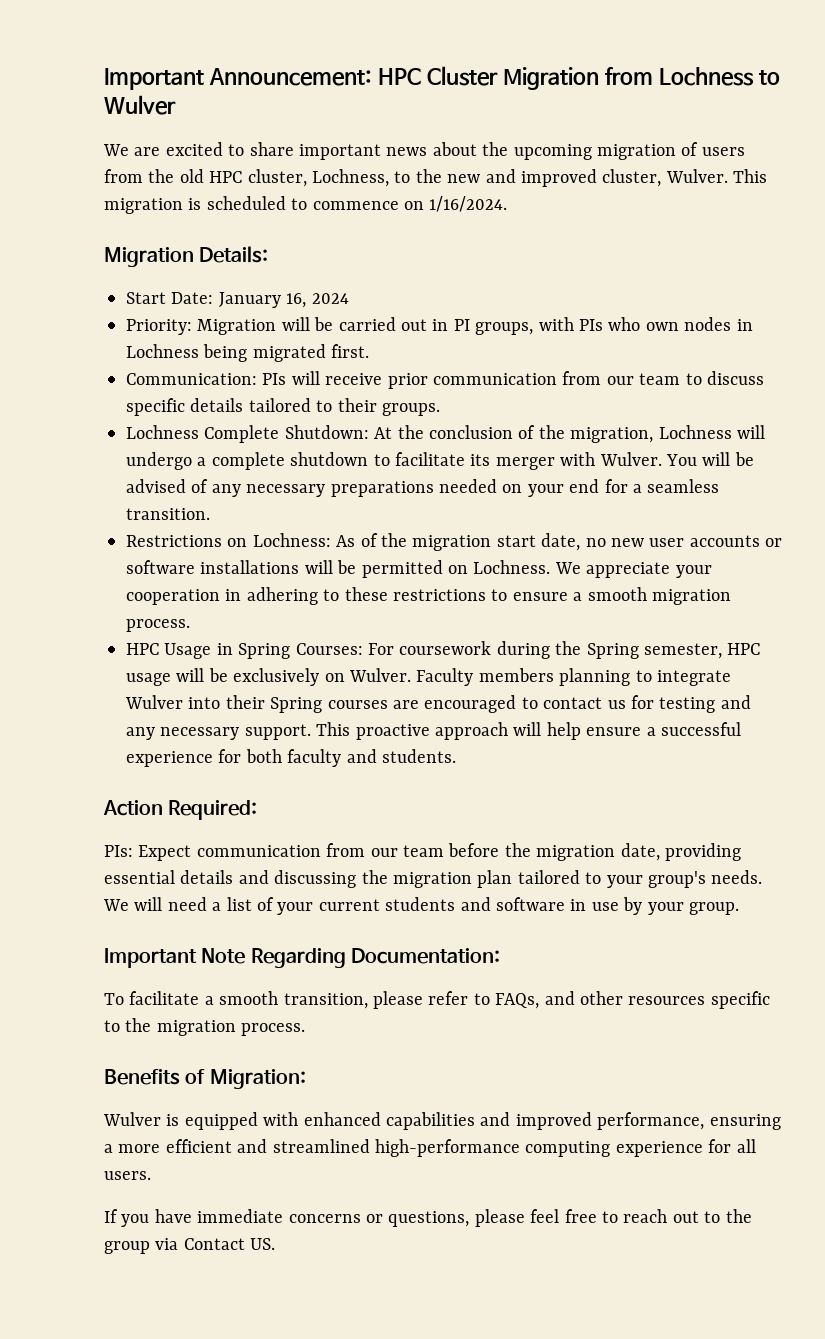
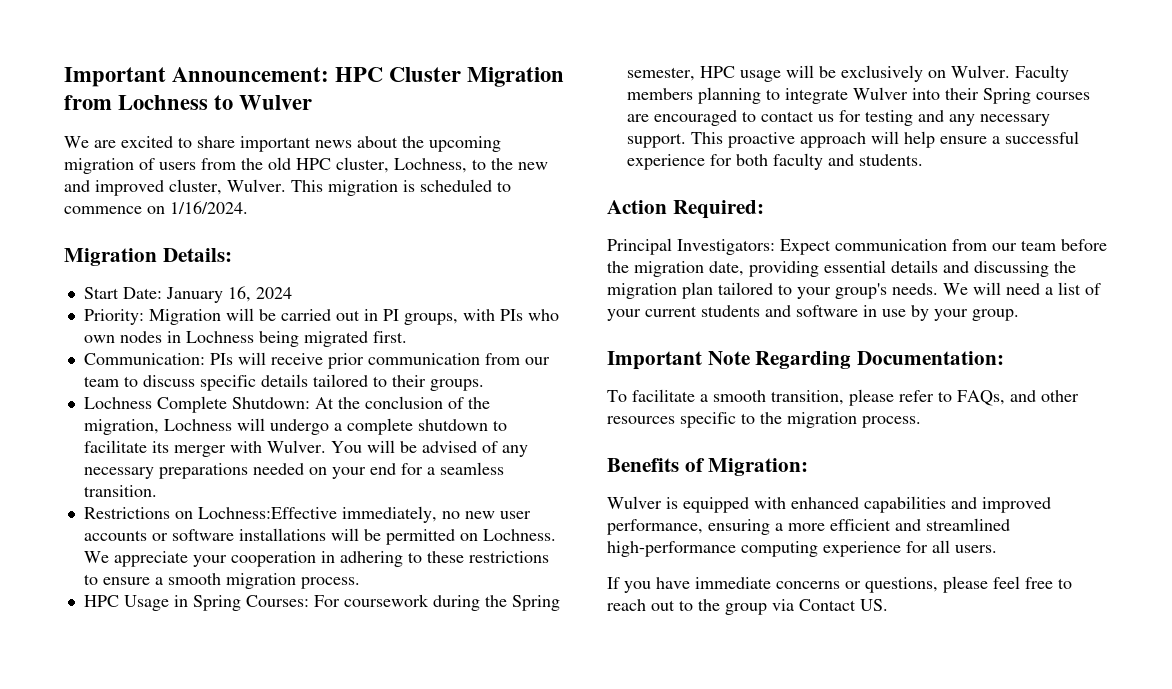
[252,533,581,551] Lochness: As of the migration start date, -> [197,506,437,523] Lochness:Effective immediately,
[104,845,133,857] PIs: -> [607,238,775,255] Principal Investigators:

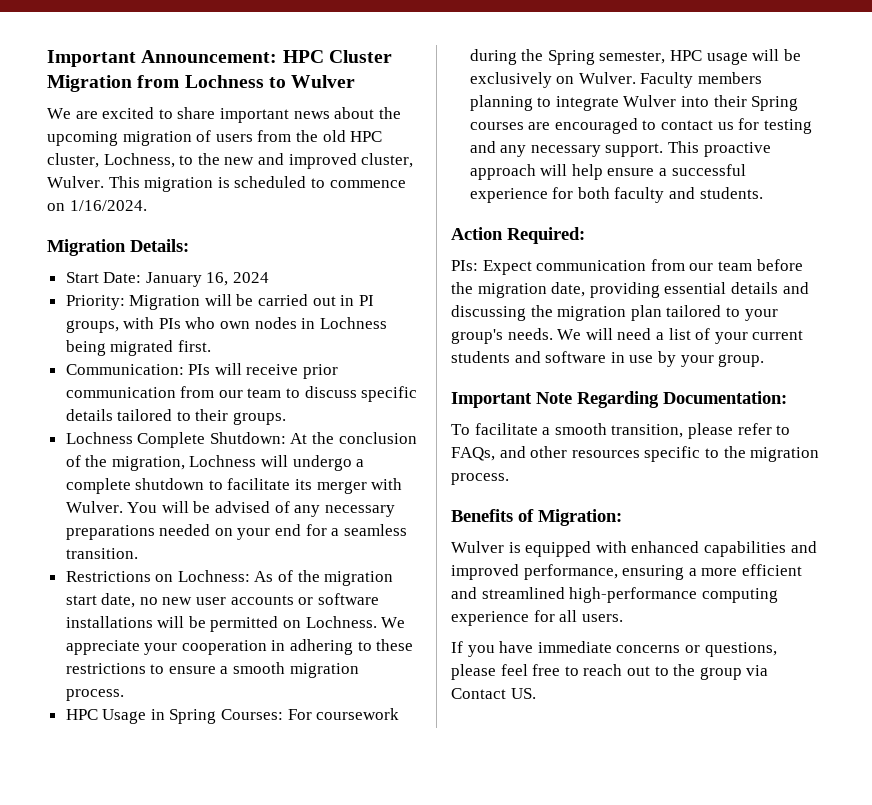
[197,506,437,523] Lochness:Effective immediately, -> [177,570,394,586] [65,593,136,608] Lochness: As of the migration start date,
[607,238,775,255] Principal Investigators: -> [451,260,478,271] PIs:

